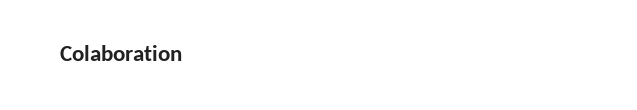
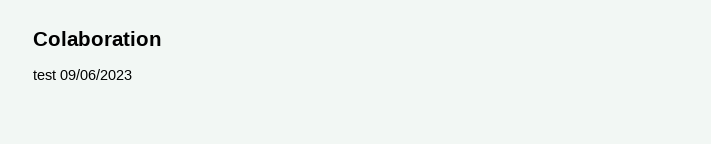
(182, 53) none -> [33,69,132,80] // test 09/06/2023

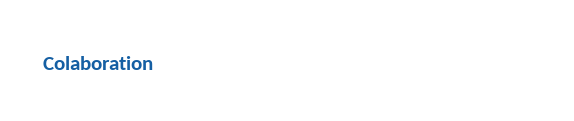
[33,69,132,80] // test 09/06/2023 -> (153, 63) none

